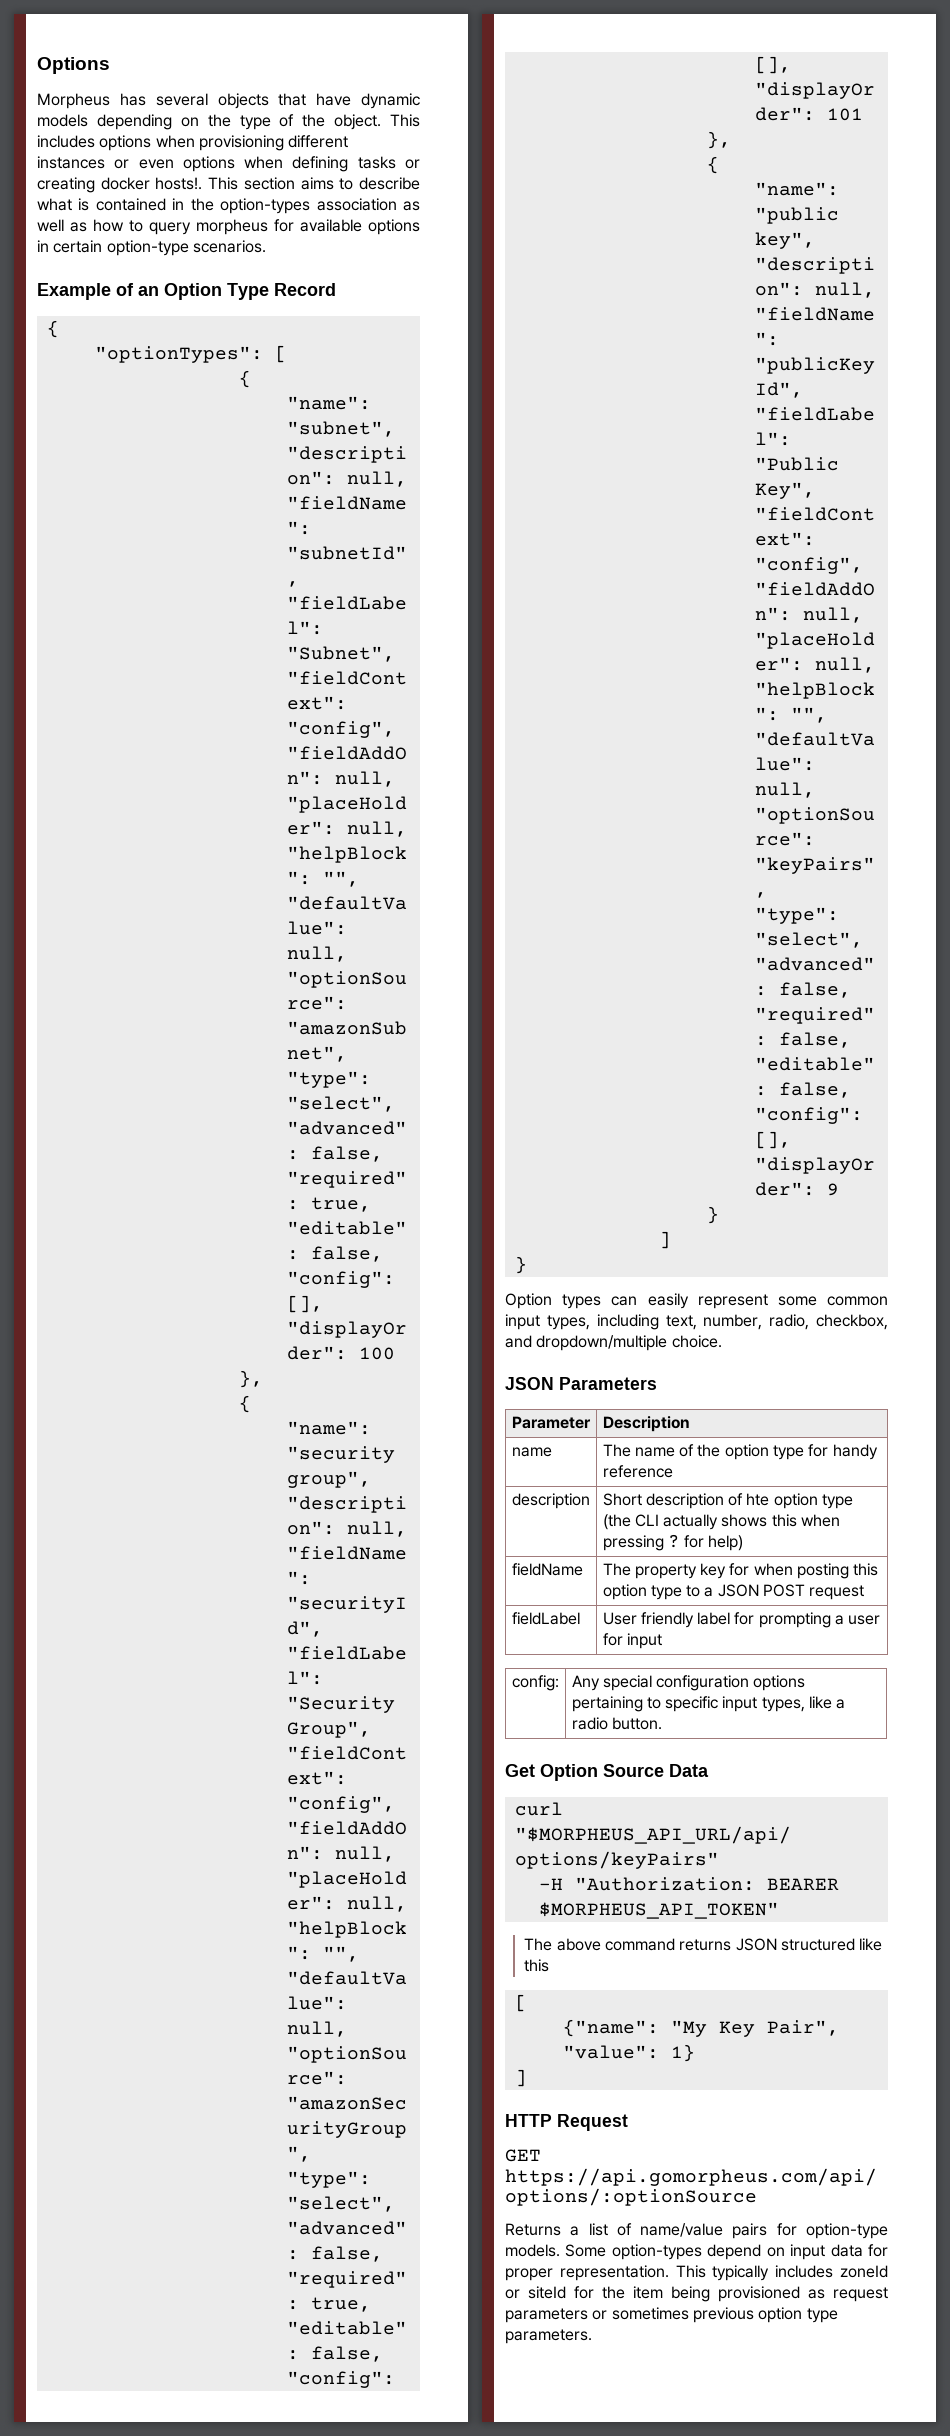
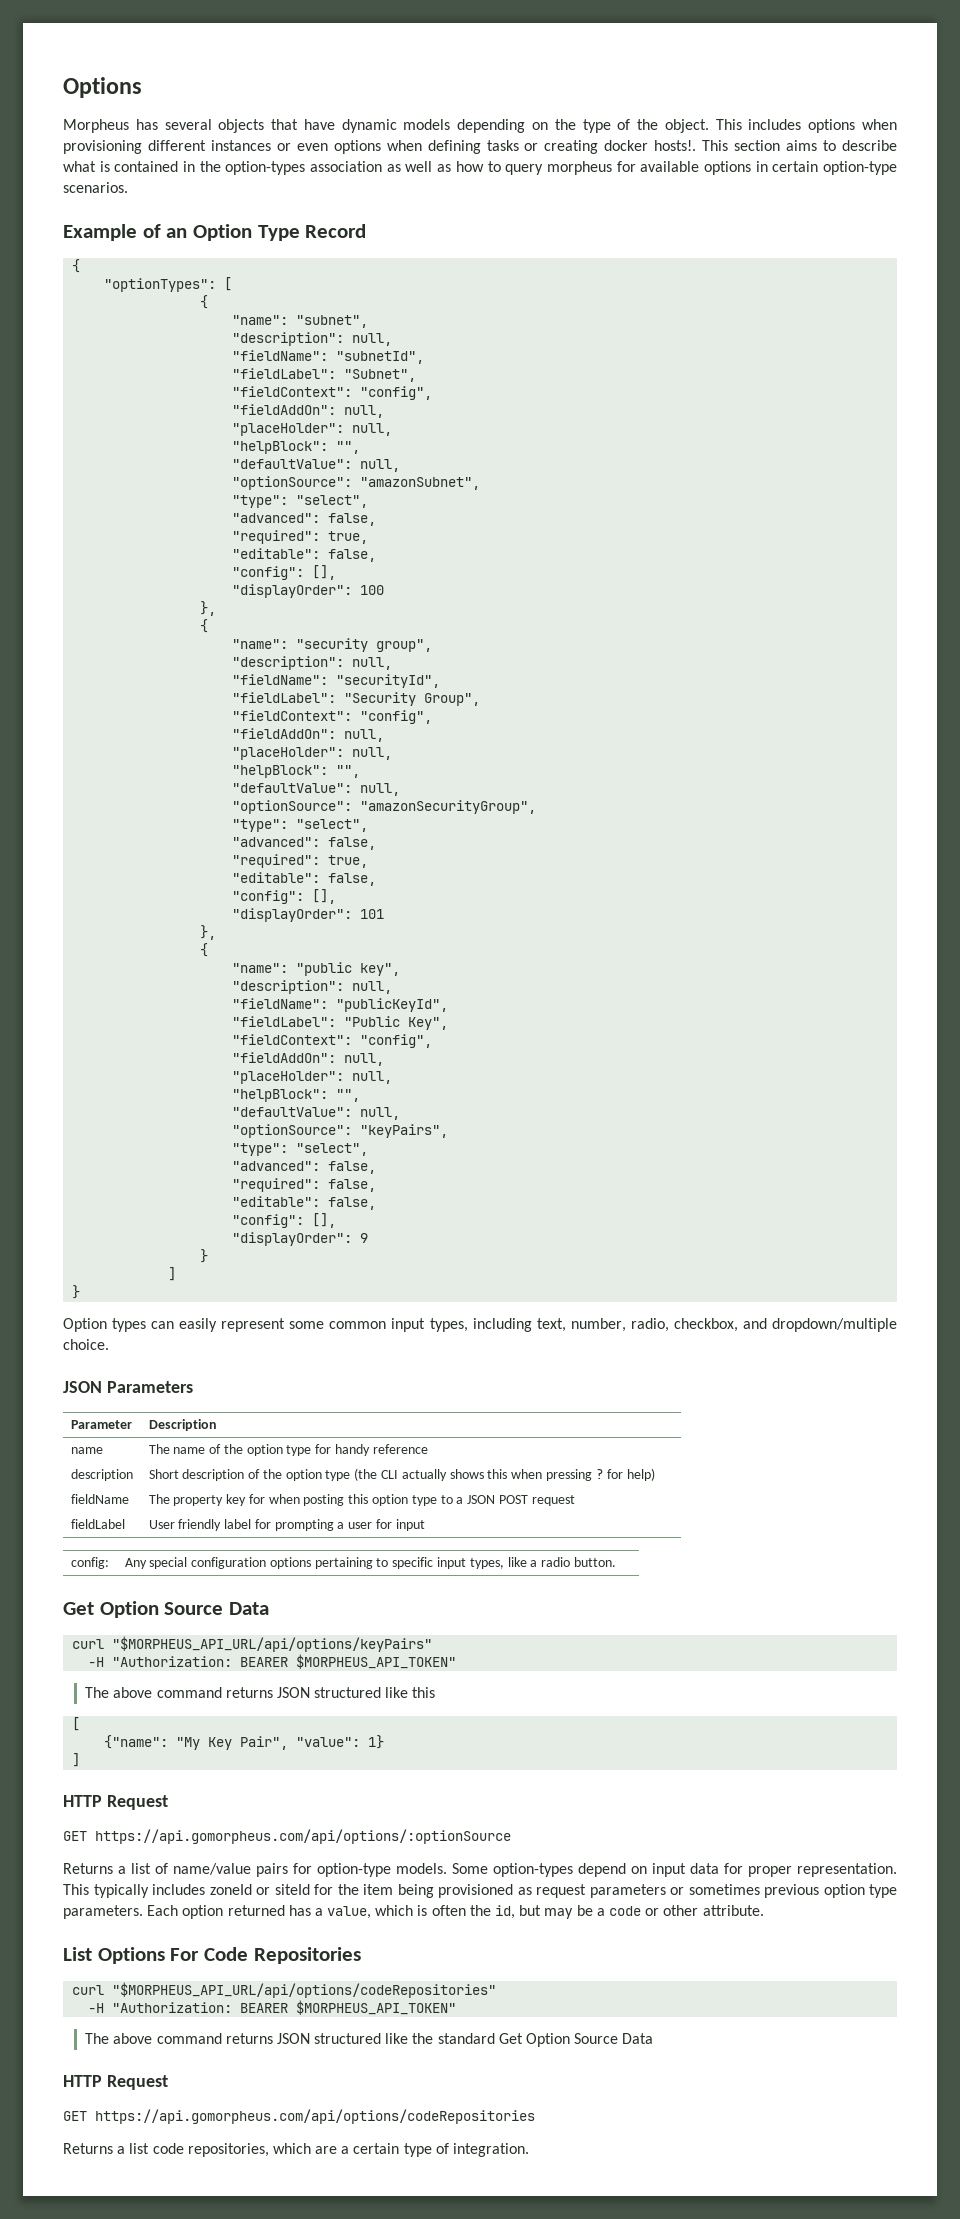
[746,1493,770,1506] hte -> [262,1469,282,1479] the
(592, 2336) none -> [147,1905,764,1919] [63,1947,361,1964] [72,1982,497,1998] [88,2000,457,2015] [85,2033,654,2047] [63,2075,168,2090] [63,2109,535,2124] [63,2143,530,2157] Each option returned has a value, which is often the id, but may be a code or other attribute. // List Options For Code Repositories // curl "$MORPHEUS_API_URL/api/options/codeRepositories" // -H "Authorization: BEARER $MORPHEUS_API_TOKEN" // The above command returns JSON structured like the standard Get Option Source Data // HTTP Request // GET https://api.gomorpheus.com/api/options/codeRepositories // Returns a list code repositories, which are a certain type of integration.

